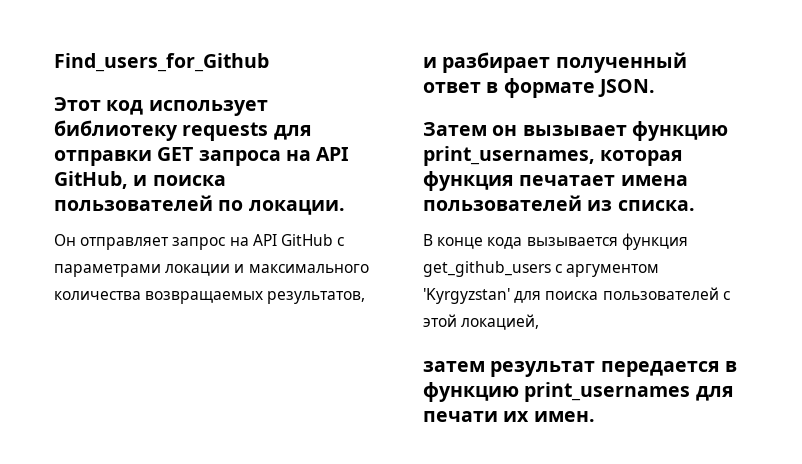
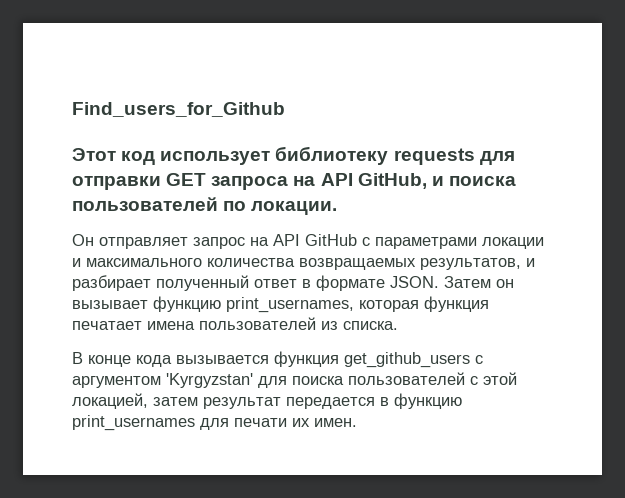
(366, 297) // -> (521, 264) none
(655, 88) // -> (439, 282) none
(540, 322) // -> (148, 401) none

